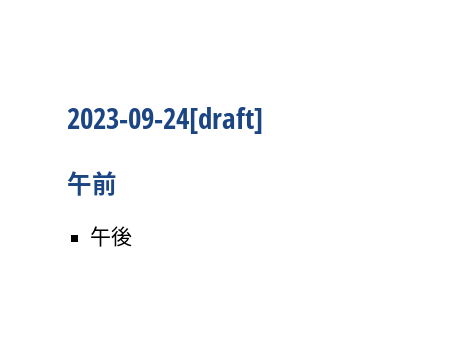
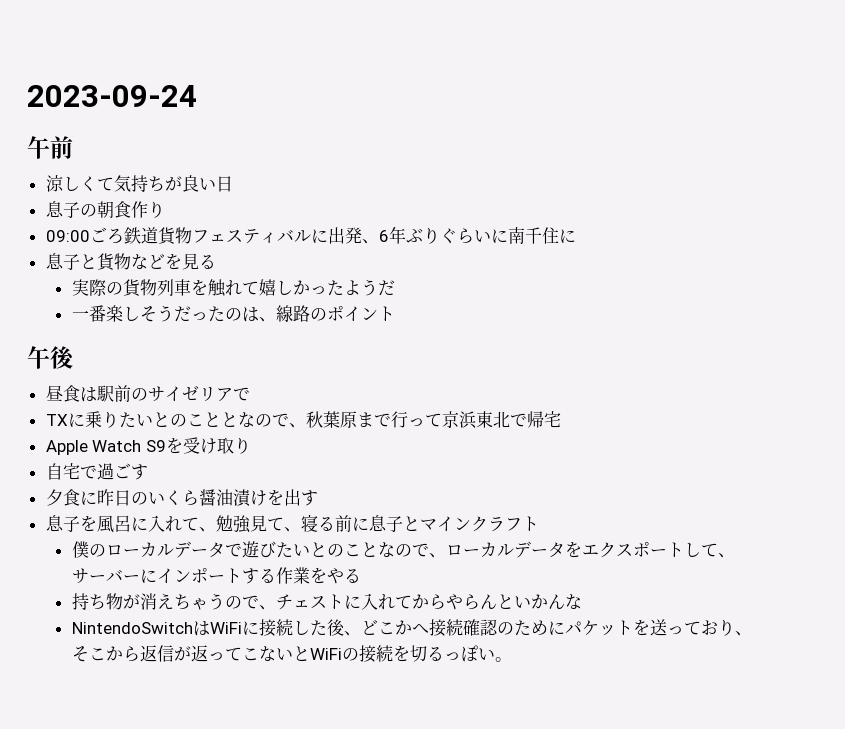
[67,107,263,134] 2023-09-24[draft] -> [27,85,197,107] 2023-09-24
[90,226,133,247] 午後 -> [45,175,233,192] [45,201,165,218] [45,226,576,245] [45,253,216,271] [71,279,395,297] [71,305,395,322] [27,346,74,369] [45,385,250,402] [45,411,561,429] [45,437,251,455] [45,463,148,480] [45,489,318,507] [45,514,539,533] [71,541,735,558] [71,567,361,584] [71,593,582,610] [71,619,752,637] [71,645,512,663] 涼しくて気持ちが良い日 // 息子の朝食作り // 09:00ごろ鉄道貨物フェスティバルに出発、6年ぶりぐらいに南千住に // 息子と貨物などを見る // 実際の貨物列車を触れて嬉しかったようだ // 一番楽しそうだったのは、線路のポイント // 午後 // 昼食は駅前のサイゼリアで // TXに乗りたいとのこととなので、秋葉原まで行って京浜東北で帰宅 // Apple Watch S9を受け取り // 自宅で過ごす // 夕食に昨日のいくら醤油漬けを出す // 息子を風呂に入れて、勉強見て、寝る前に息子とマインクラフト // 僕のローカルデータで遊びたいとのことなので、ローカルデータをエクスポートして、サーバーにインポートする作業をやる // 持ち物が消えちゃうので、チェストに入れてからやらんといかんな // NintendoSwitchはWiFiに接続した後、どこかへ接続確認のためにパケットを送っており、そこから返信が返ってこないとWiFiの接続を切るっぽい。

